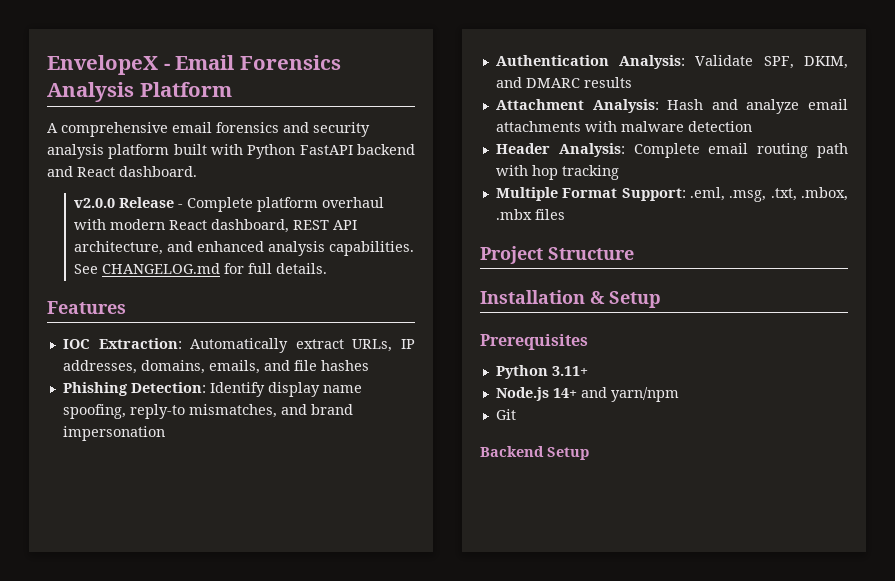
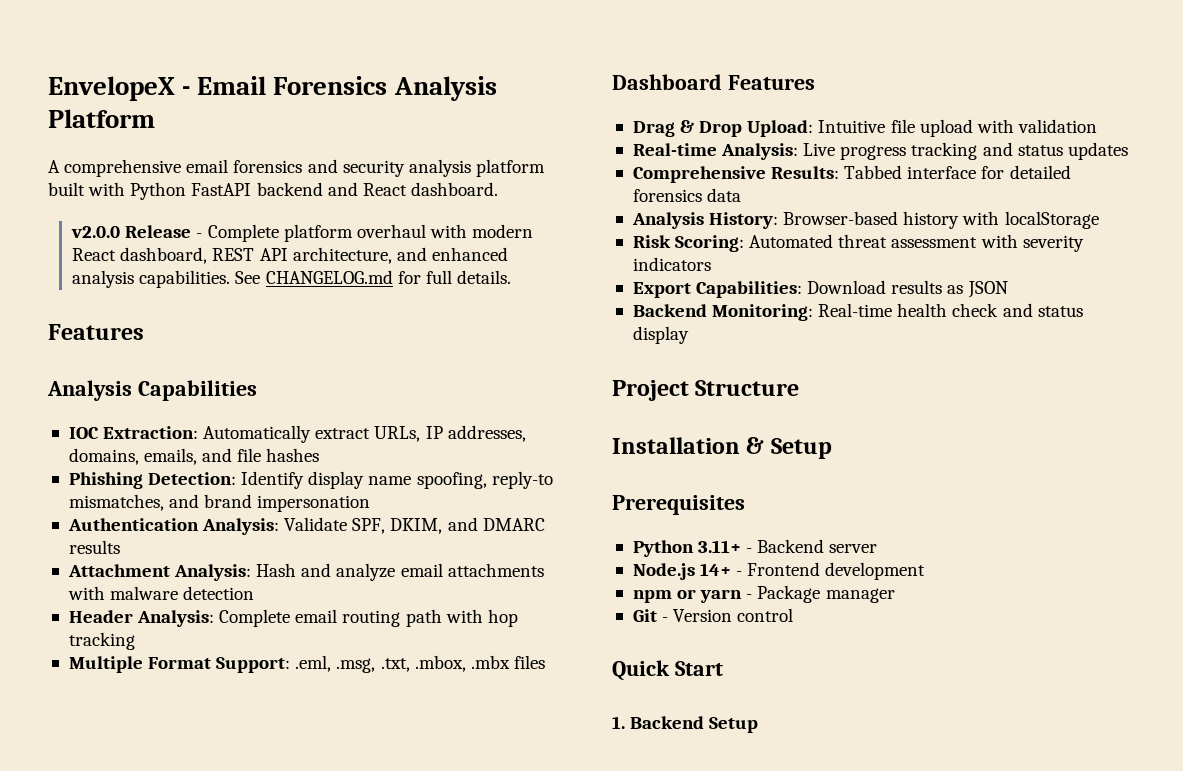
(126, 307) none -> [47,380,257,401] // Analysis Capabilities
(565, 214) none -> [612,74,815,90] [632,119,1097,137] [632,142,1128,160] [632,165,1071,183] [632,188,742,202] [631,211,1099,229] [632,234,1084,252] [632,257,711,271] [632,280,1008,298] [632,303,1083,321] [632,326,689,344] // Dashboard Features // Drag & Drop Upload: Intuitive file upload with validation // Real-time Analysis: Live progress tracking and status updates // Comprehensive Results: Tabbed interface for detailed forensics data // Analysis History: Browser-based history with localStorage // Risk Scoring: Automated threat assessment with severity indicators // Export Capabilities: Download results as JSON // Backend Monitoring: Real-time health check and status display
(588, 371) none -> [746,539,878,553] - Backend server
[580,387,679,402] [495,409,516,420] and yarn/npm // Git // -> [736,562,926,580] [632,585,895,603] [632,608,794,622] [612,660,723,681] [612,716,625,729] - Frontend development // npm or yarn - Package manager // Git - Version control // Quick Start // 1.

